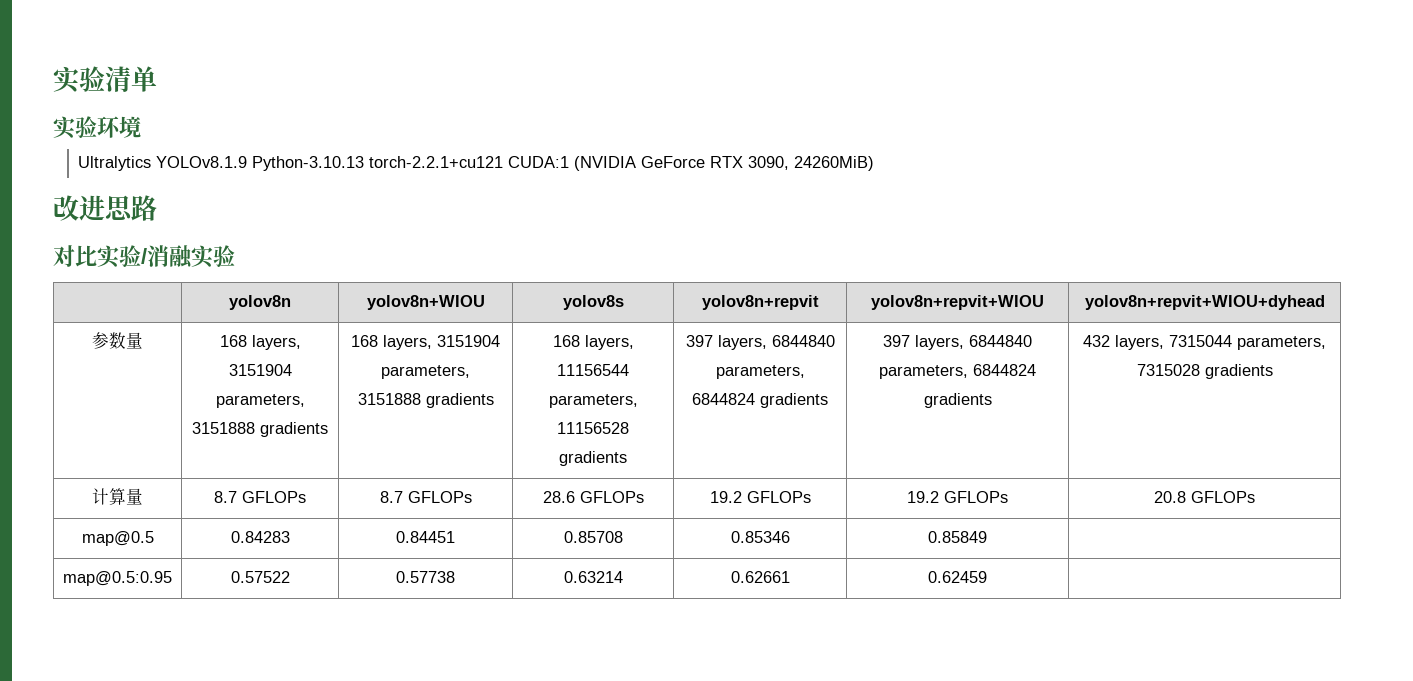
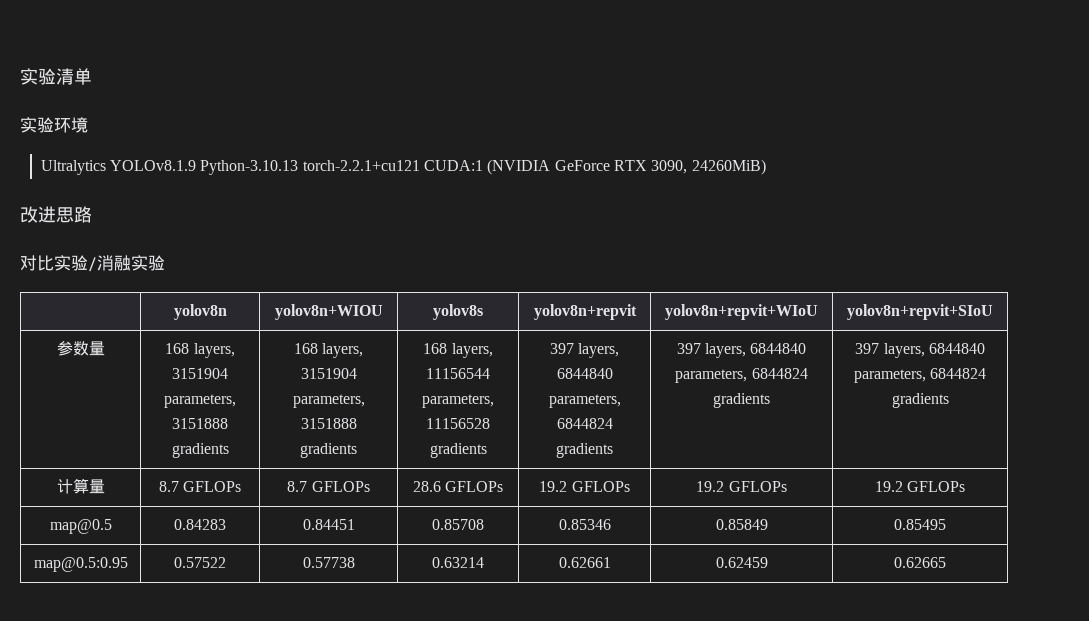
[871,295,1044,310] [1084,295,1325,310] yolov8n+repvit+WIOU | yolov8n+repvit+WIOU+dyhead -> [665,304,818,320] [847,304,993,320] yolov8n+repvit+WIoU | yolov8n+repvit+SIoU
[1083,335,1326,350] [1136,364,1200,376] 432 layers, 7315044 parameters, 7315028 -> [855,343,985,358] [853,368,987,383] 397 layers, 6844840 parameters, 6844824
[1154,491,1186,503] 20.8 -> [874,481,903,492] 19.2
(987, 537) none -> [894,519,946,530] 0.85495
(987, 577) none -> [894,557,946,568] 0.62665

